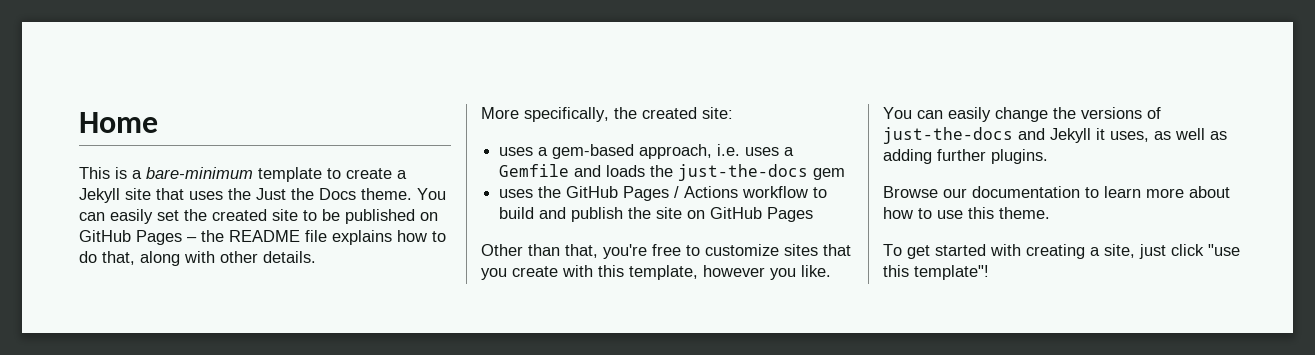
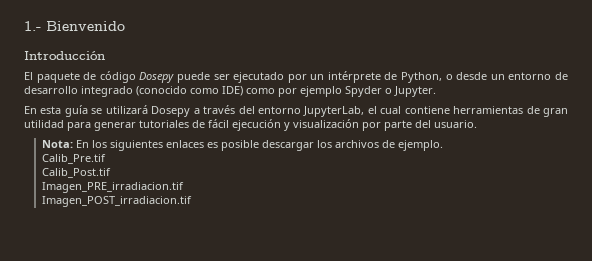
[79,112,158,133] [79,167,407,182] [79,188,446,203] [79,209,438,224] [79,230,446,245] [79,251,316,266] [481,107,733,122] [499,144,795,159] [499,164,846,181] [499,186,828,201] [499,207,814,222] [481,244,851,259] [481,265,831,280] [883,107,1161,122] [883,127,1227,144] [883,149,1048,164] [883,186,1230,198] [883,207,1050,219] [883,244,1240,259] [883,265,989,280] Home // This is a bare-minimum template to create a Jekyll site that uses the Just the Docs theme. You can easily set the created site to be published on GitHub Pages – the README file explains how to do that, along with other details. // More specifically, the created site: // uses a gem-based approach, i.e. uses a Gemfile and loads the just-the-docs gem // uses the GitHub Pages / Actions workflow to build and publish the site on GitHub Pages // Other than that, you're free to customize sites that you create with this template, however you like. You can easily change the versions of just-the-docs and Jekyll it uses, as well as adding further plugins. // Browse our documentation to learn more about how to use this theme. // To get started with creating a site, just click "use this template"! -> [24,21,125,31] [24,51,105,60] [24,71,568,83] [24,86,436,97] [24,105,568,117] [24,119,477,131] [42,140,444,151] [42,154,107,164] [42,168,112,178] [42,182,185,193] [42,196,193,207] 1.- Bienvenido // Introducción // El paquete de código Dosepy puede ser ejecutado por un intérprete de Python, o desde un entorno de desarrollo integrado (conocido como IDE) como por ejemplo Spyder o Jupyter. // En esta guía se utilizará Dosepy a través del entorno JupyterLab, el cual contiene herramientas de gran utilidad para generar tutoriales de fácil ejecución y visualización por parte del usuario. // Nota: En los siguientes enlaces es posible descargar los archivos de ejemplo. // Calib_Pre.tif // Calib_Post.tif // Imagen_PRE_irradiacion.tif // Imagen_POST_irradiacion.tif

